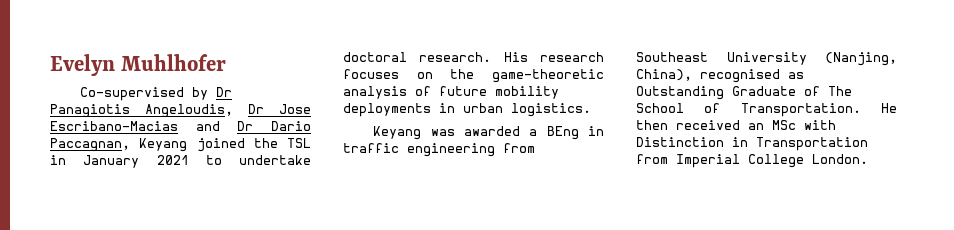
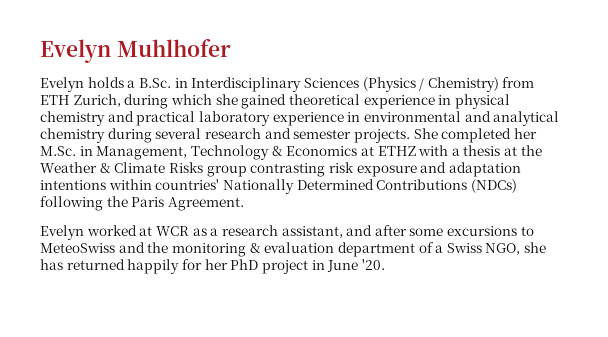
[80,87,233,101] [50,104,311,118] [50,121,311,131] [50,138,311,152] [50,155,311,168] [343,52,604,62] [343,69,604,83] [343,86,559,99] [343,103,591,117] [373,126,604,140] [343,143,535,157] [636,52,897,66] [636,69,804,83] [636,86,852,100] [636,103,897,117] [636,120,836,130] [636,137,868,151] [636,154,868,168] Co-supervised by Dr Panagiotis Angeloudis, Dr Jose Escribano-Macias and Dr Dario Paccagnan, Keyang joined the TSL in January 2021 to undertake doctoral research. His research focuses on the game-theoretic analysis of future mobility deployments in urban logistics. // Keyang was awarded a BEng in traffic engineering from Southeast University (Nanjing, China), recognised as Outstanding Graduate of The School of Transportation. He then received an MSc with Distinction in Transportation from Imperial College London. -> [40,77,535,92] [40,94,510,109] [40,111,560,126] [40,128,537,143] [40,145,542,160] [40,162,521,177] [40,179,517,194] [40,196,244,211] [40,225,534,240] [40,242,547,257] [40,259,385,274] Evelyn holds a B.Sc. in Interdisciplinary Sciences (Physics / Chemistry) from ETH Zurich, during which she gained theoretical experience in physical chemistry and practical laboratory experience in environmental and analytical chemistry during several research and semester projects. She completed her M.Sc. in Management, Technology & Economics at ETHZ with a thesis at the Weather & Climate Risks group contrasting risk exposure and adaptation intentions within countries' Nationally Determined Contributions (NDCs) following the Paris Agreement. // Evelyn worked at WCR as a research assistant, and after some excursions to MeteoSwiss and the monitoring & evaluation department of a Swiss NGO, she has returned happily for her PhD project in June '20.

